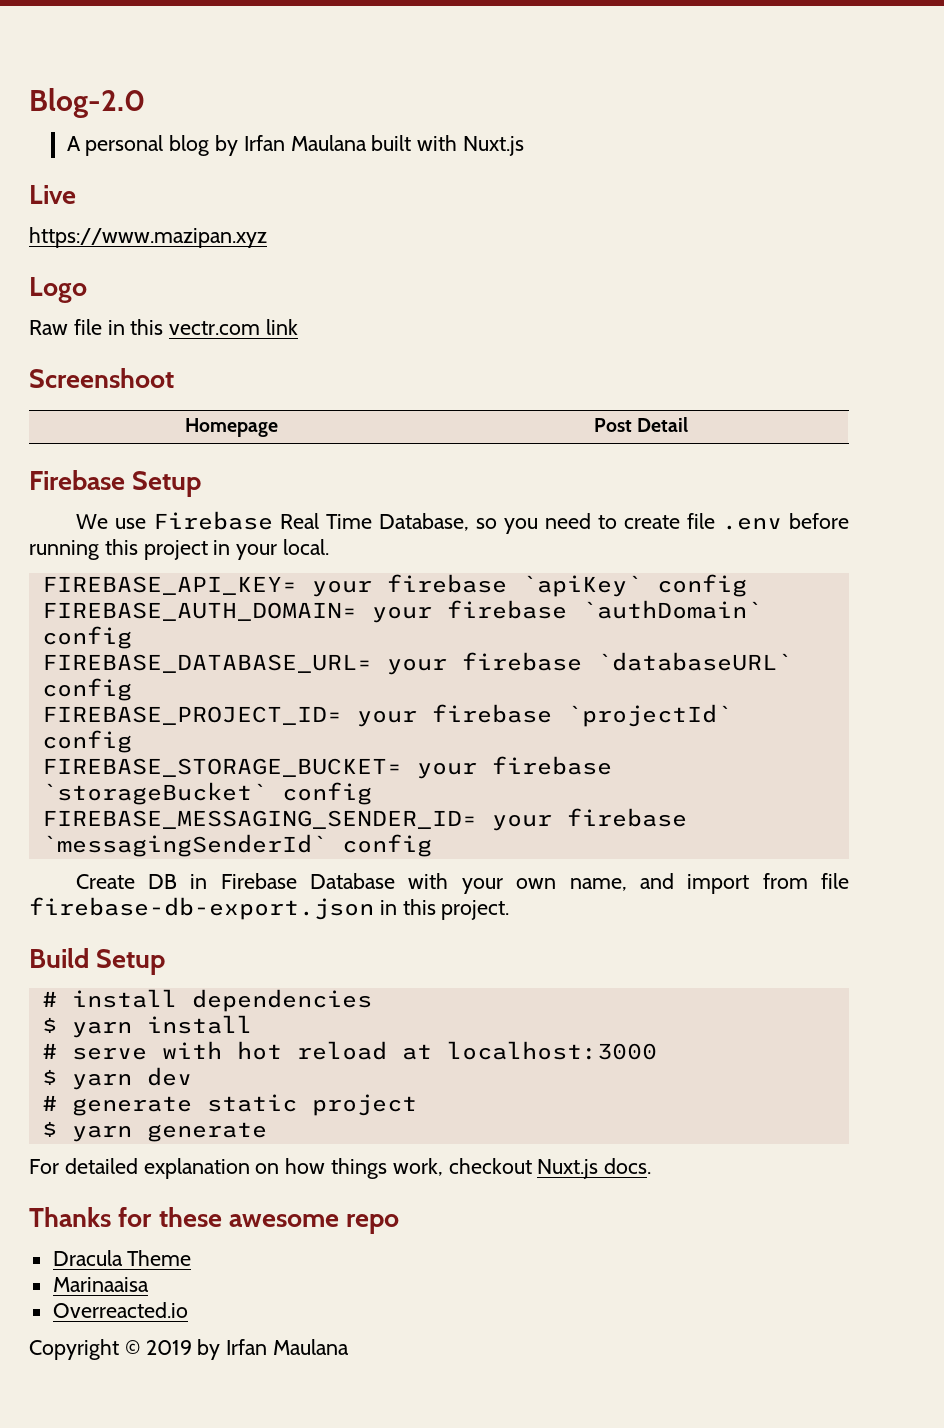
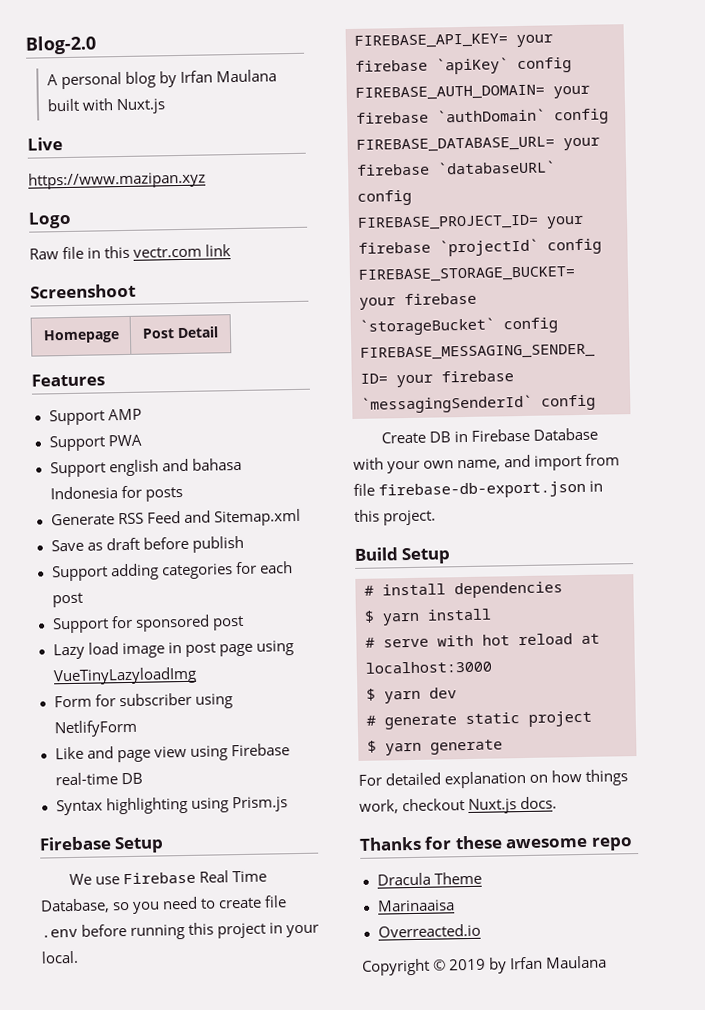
(689, 424) none -> [31,373,105,387] [48,408,142,426] [48,434,142,452] [49,457,242,478] [49,485,183,502] [50,508,301,527] [50,535,244,553] [51,561,293,582] [51,592,83,608] [51,614,244,634] [52,640,294,660] [52,666,197,686] [53,692,233,709] [53,719,138,738] [54,743,290,763] [54,772,143,786] [55,796,288,816] // Features // Support AMP // Support PWA // Support english and bahasa Indonesia for posts // Generate RSS Feed and Sitemap.xml // Save as draft before publish // Support adding categories for each post // Support for sponsored post // Lazy load image in post page using VueTinyLazyloadImg // Form for subscriber using NetlifyForm // Like and page view using Firebase real-time DB // Syntax highlighting using Prism.js

